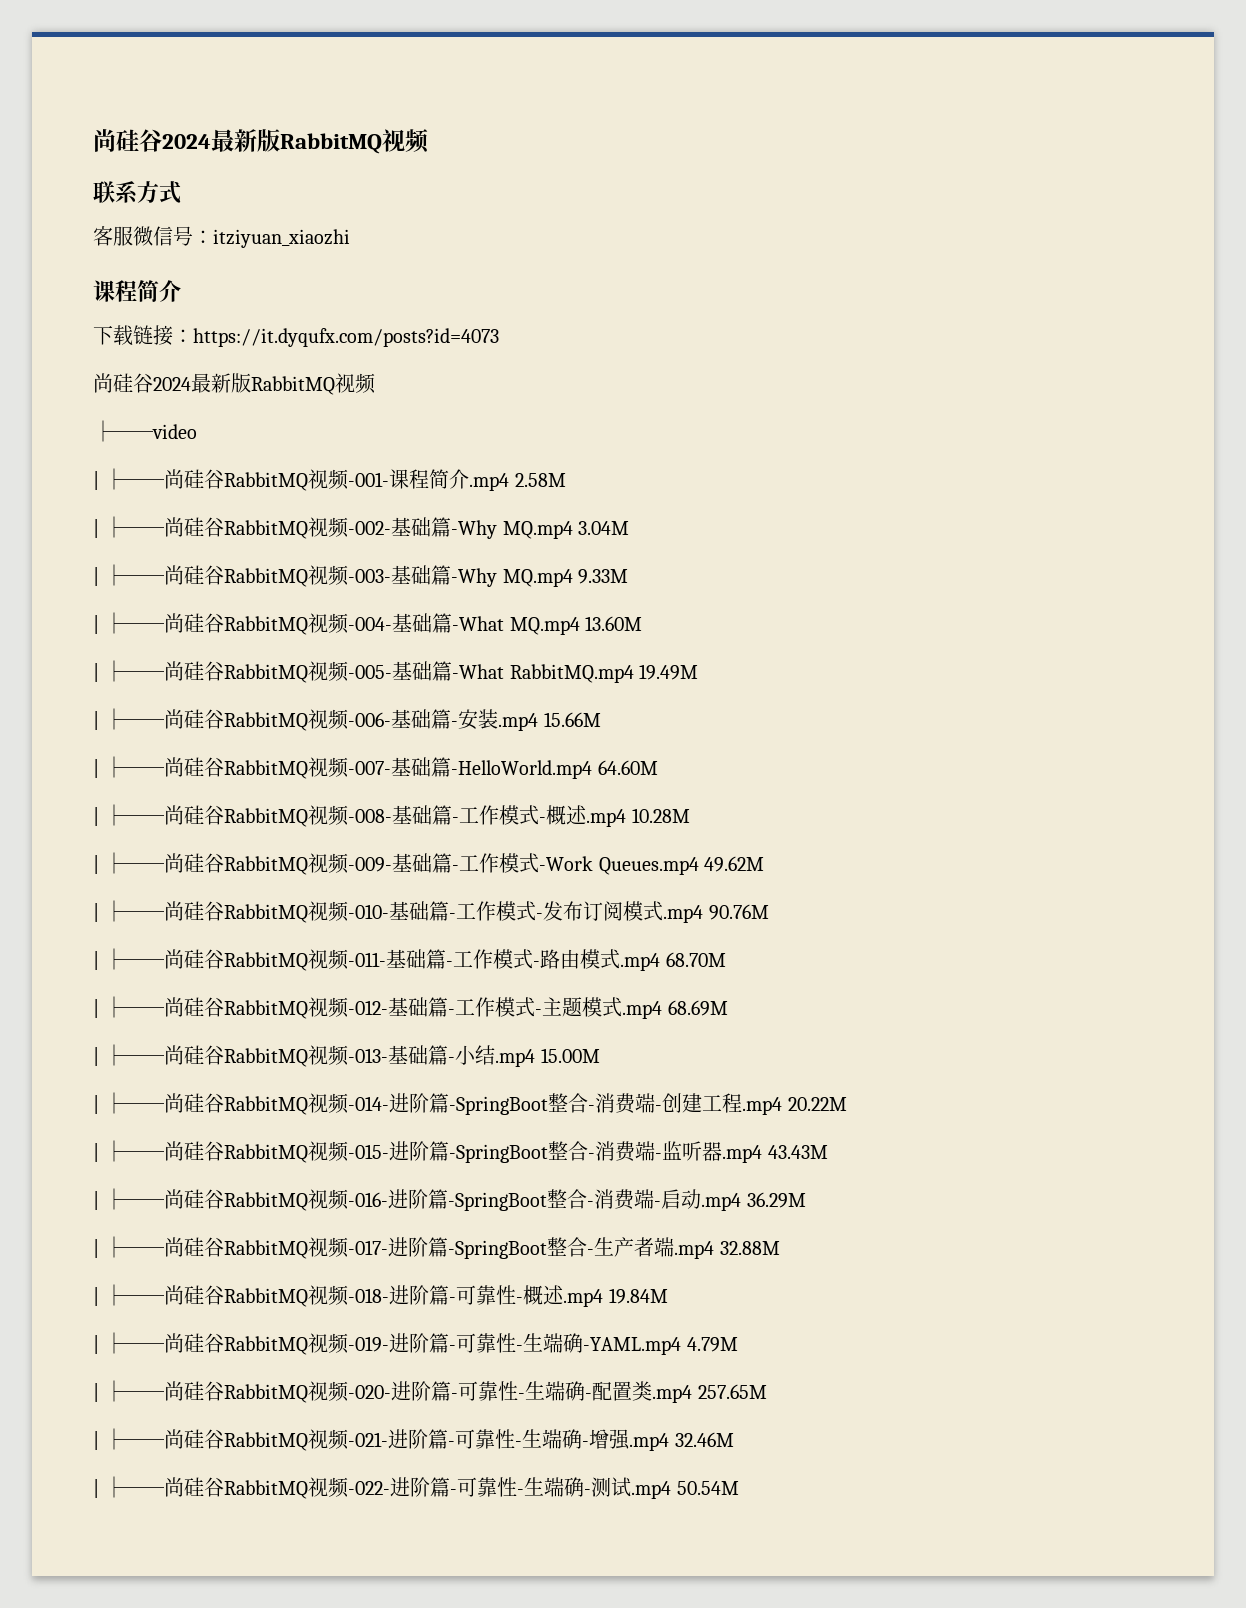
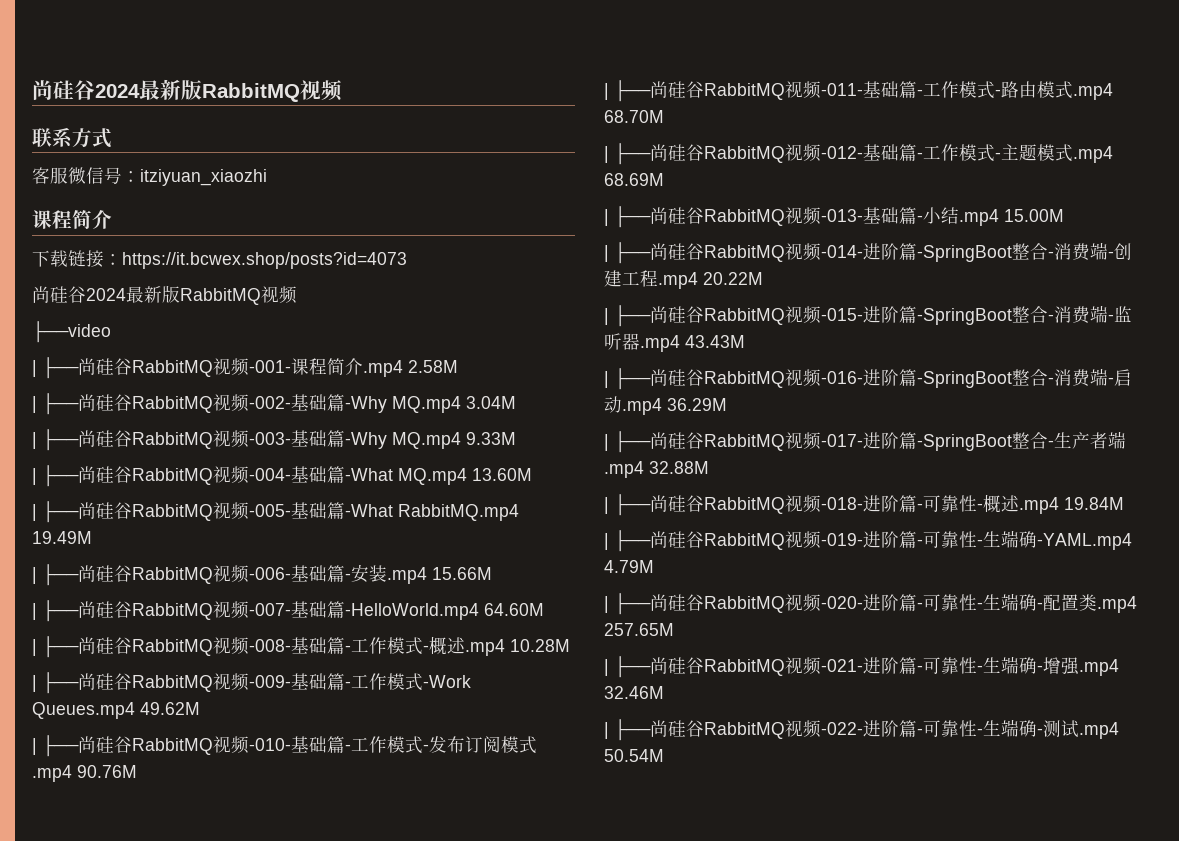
[193,328,499,347] https://it.dyqufx.com/posts?id=4073 -> [122,252,407,269] https://it.bcwex.shop/posts?id=4073

